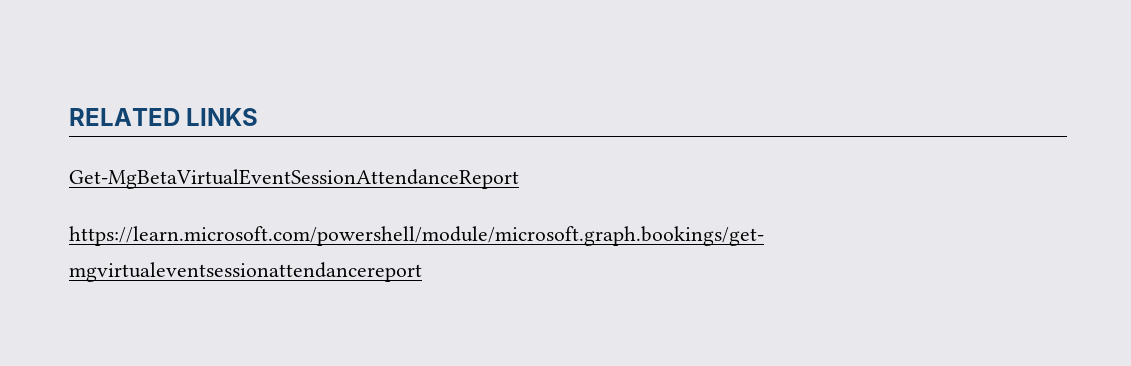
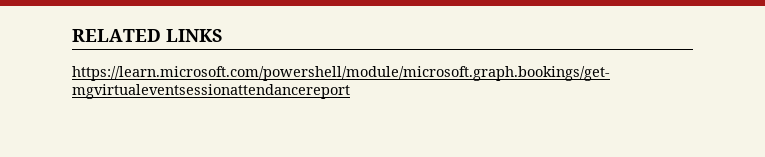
[69,169,519,189] // Get-MgBetaVirtualEventSessionAttendanceReport -> (223, 35) none

